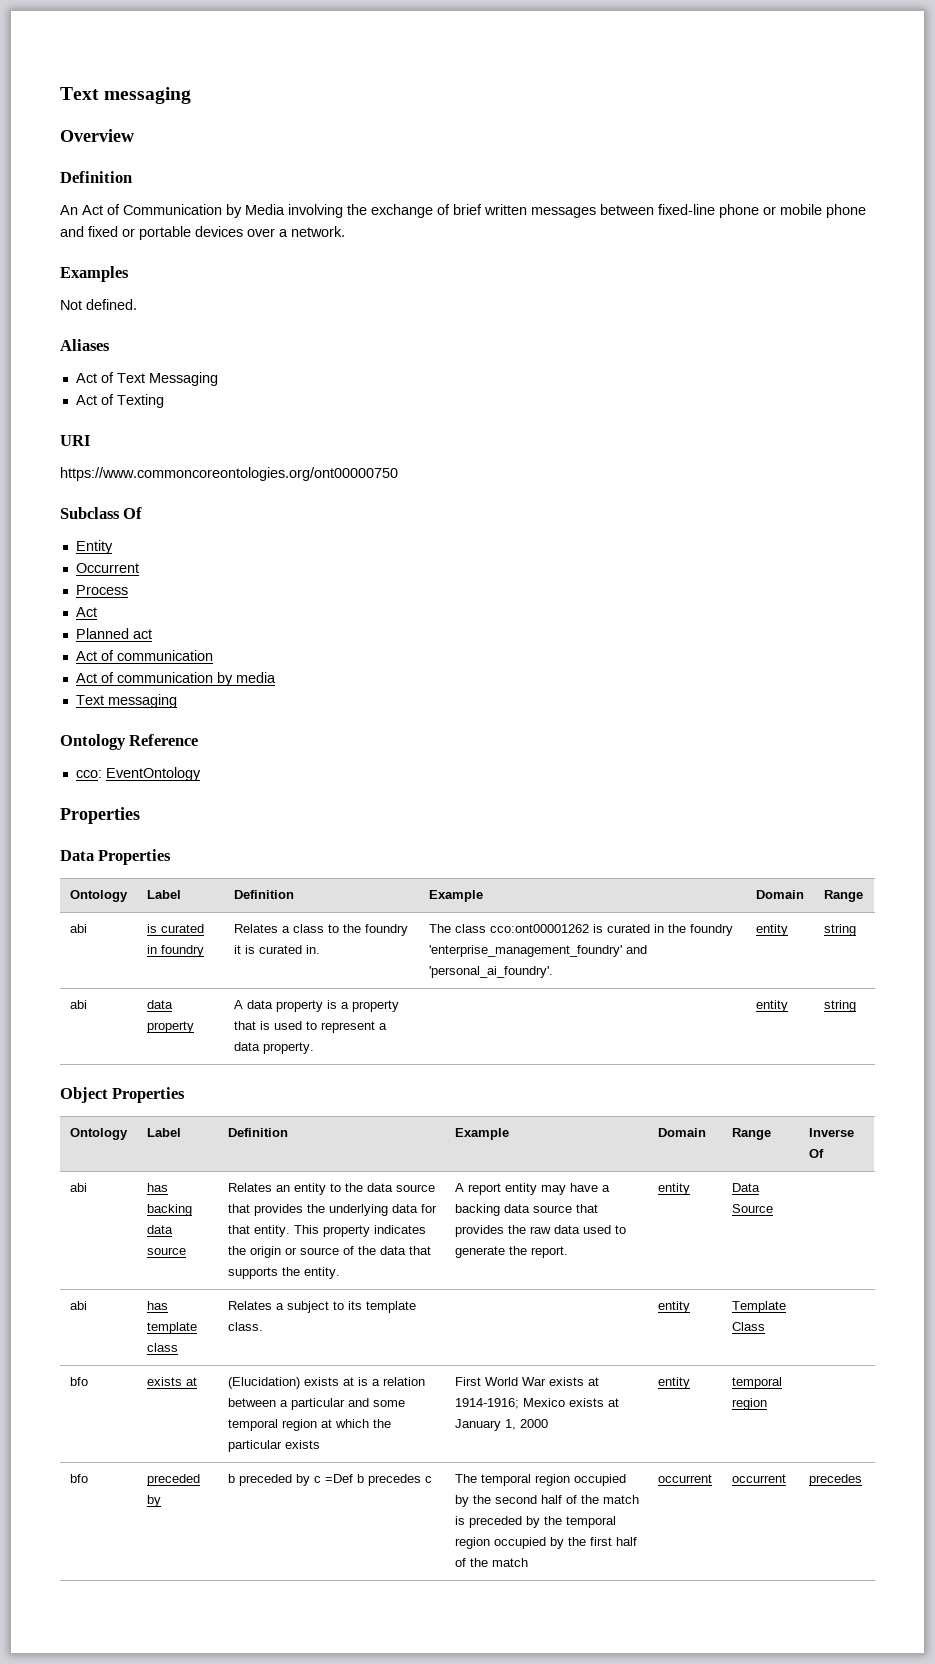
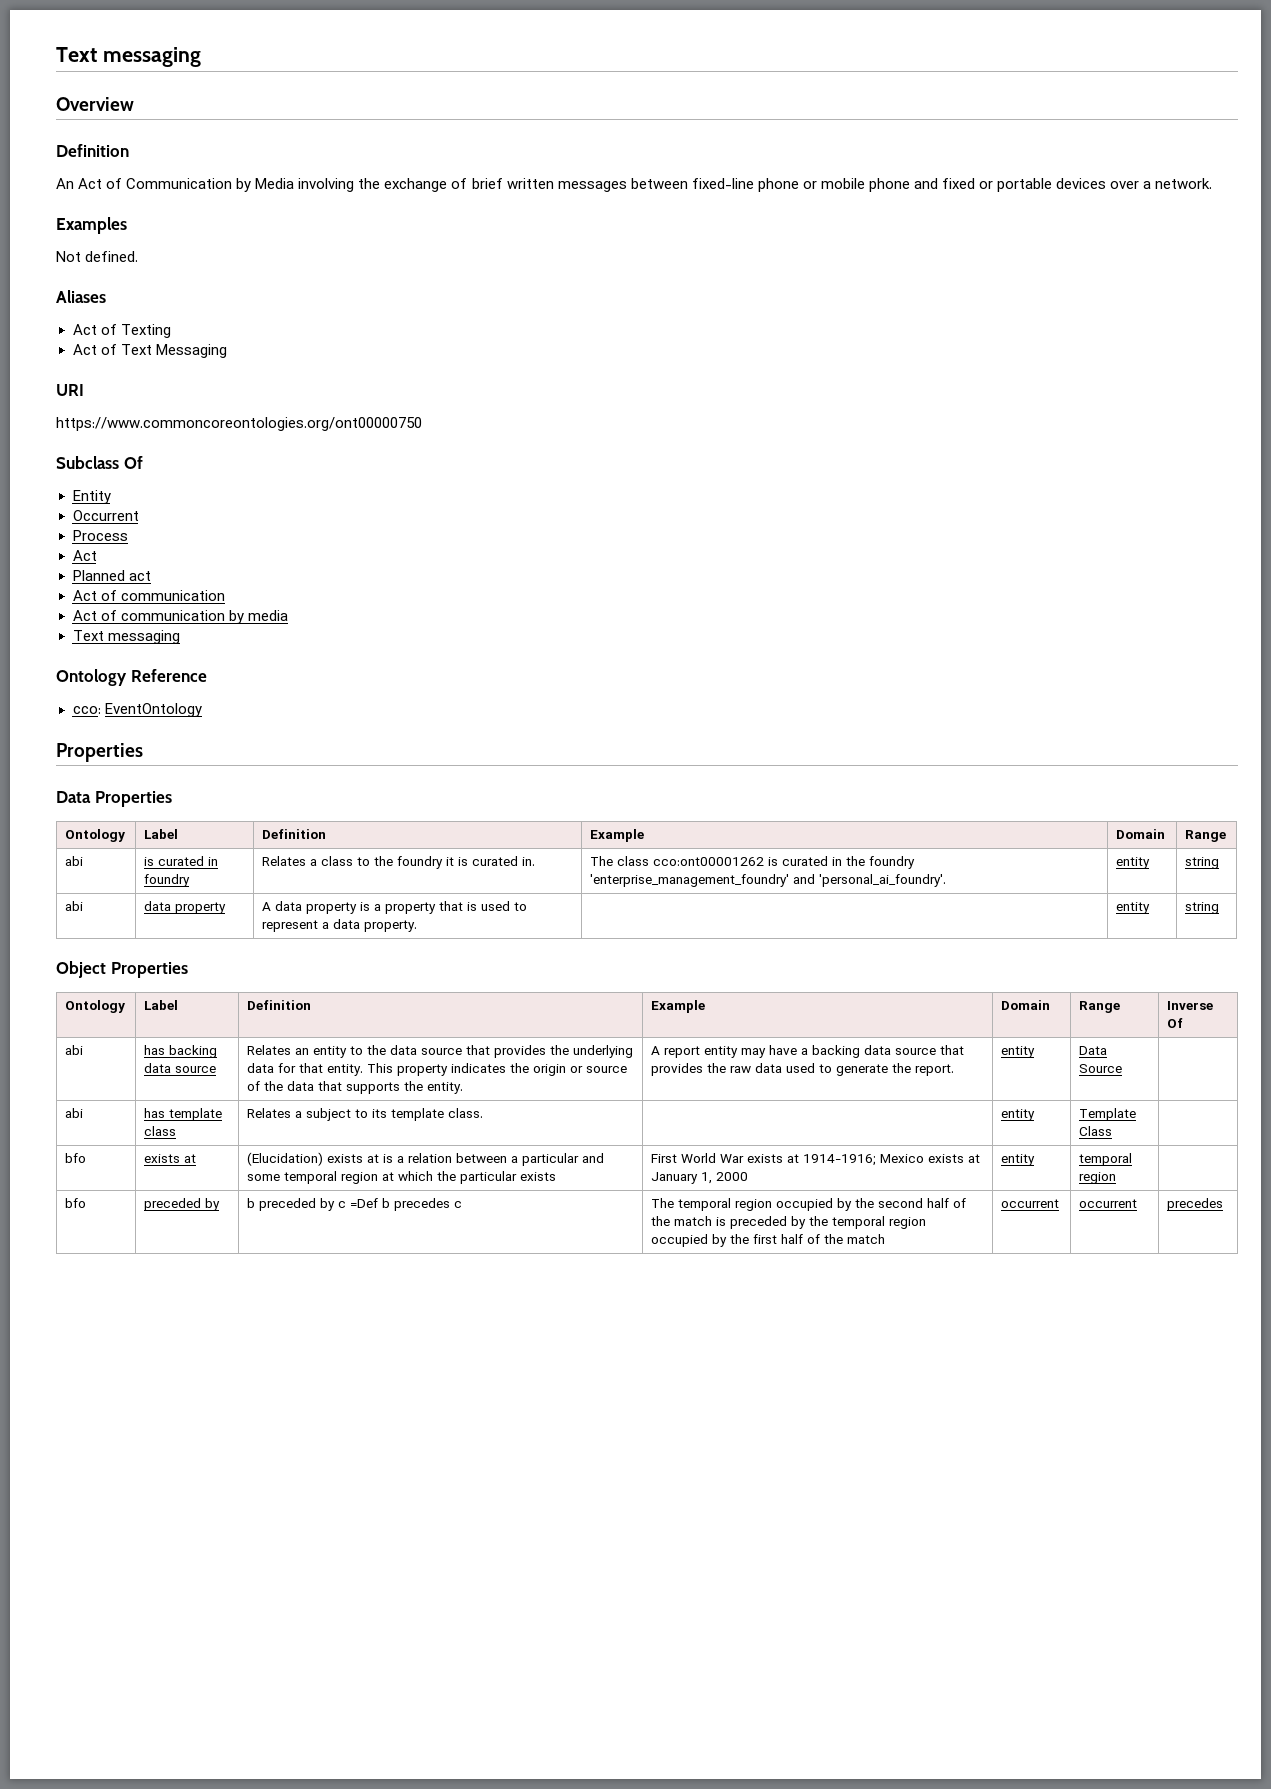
[116,372,218,386] [75,394,164,408] Text Messaging // Act of Texting -> [120,324,171,338] [72,344,227,358] Texting // Act of Text Messaging

